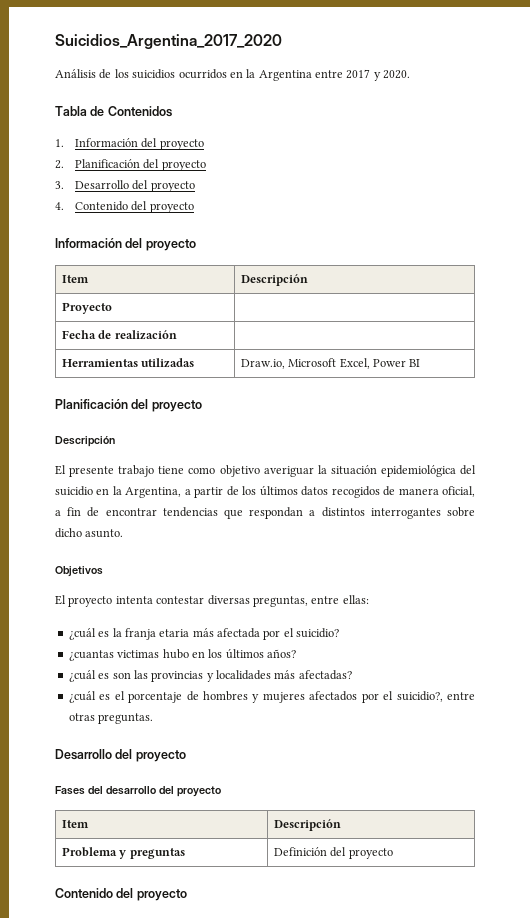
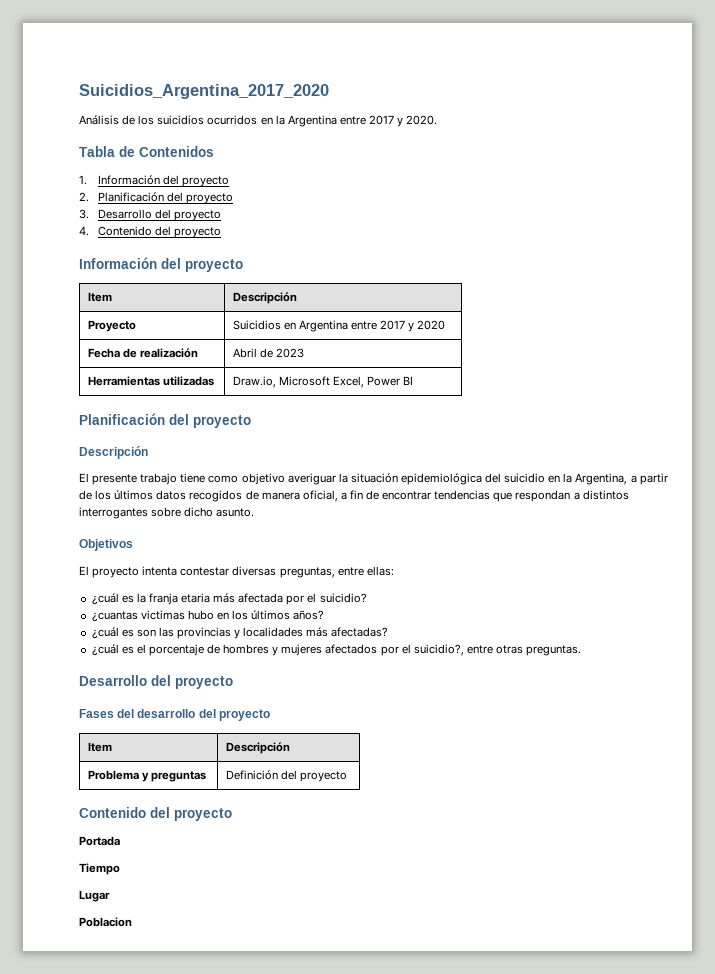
(112, 308) none -> [232,320,446,332] Suicidios en Argentina entre 2017 y 2020
(177, 335) none -> [232,348,305,358] Abril de 2023
(187, 895) none -> [79,836,120,846] [79,863,120,875] [79,890,110,902] [79,917,132,927] // Portada // Tiempo // Lugar // Poblacion

